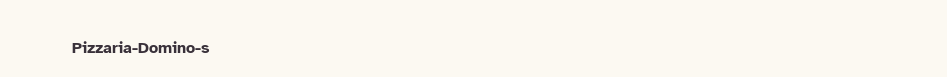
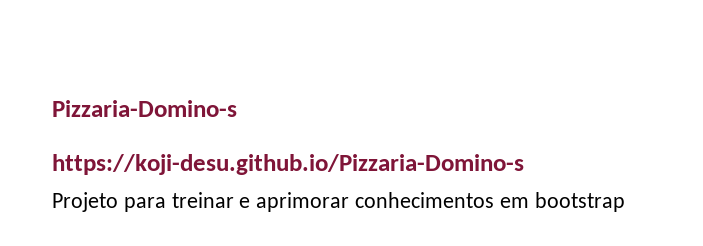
(210, 47) none -> [52,154,524,175] [52,192,625,212] // https://koji-desu.github.io/Pizzaria-Domino-s // Projeto para treinar e aprimorar conhecimentos em bootstrap

